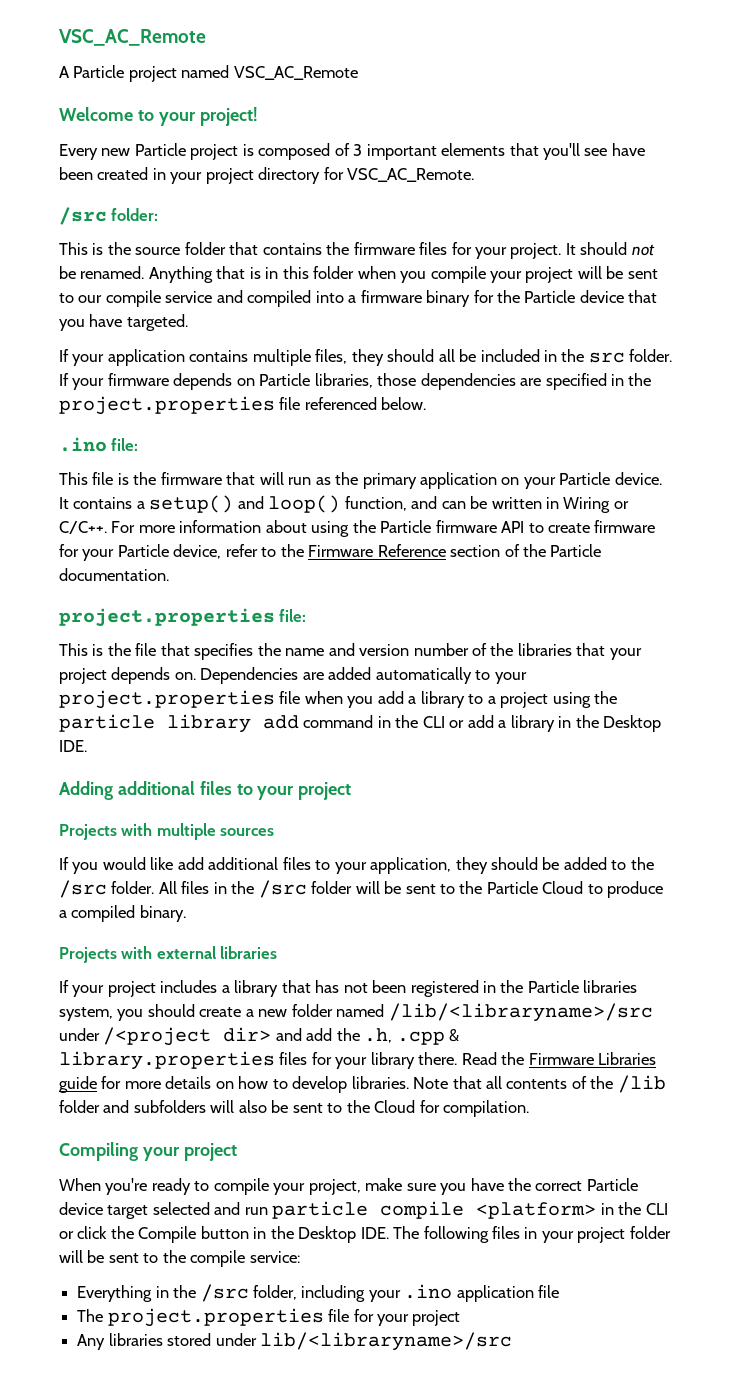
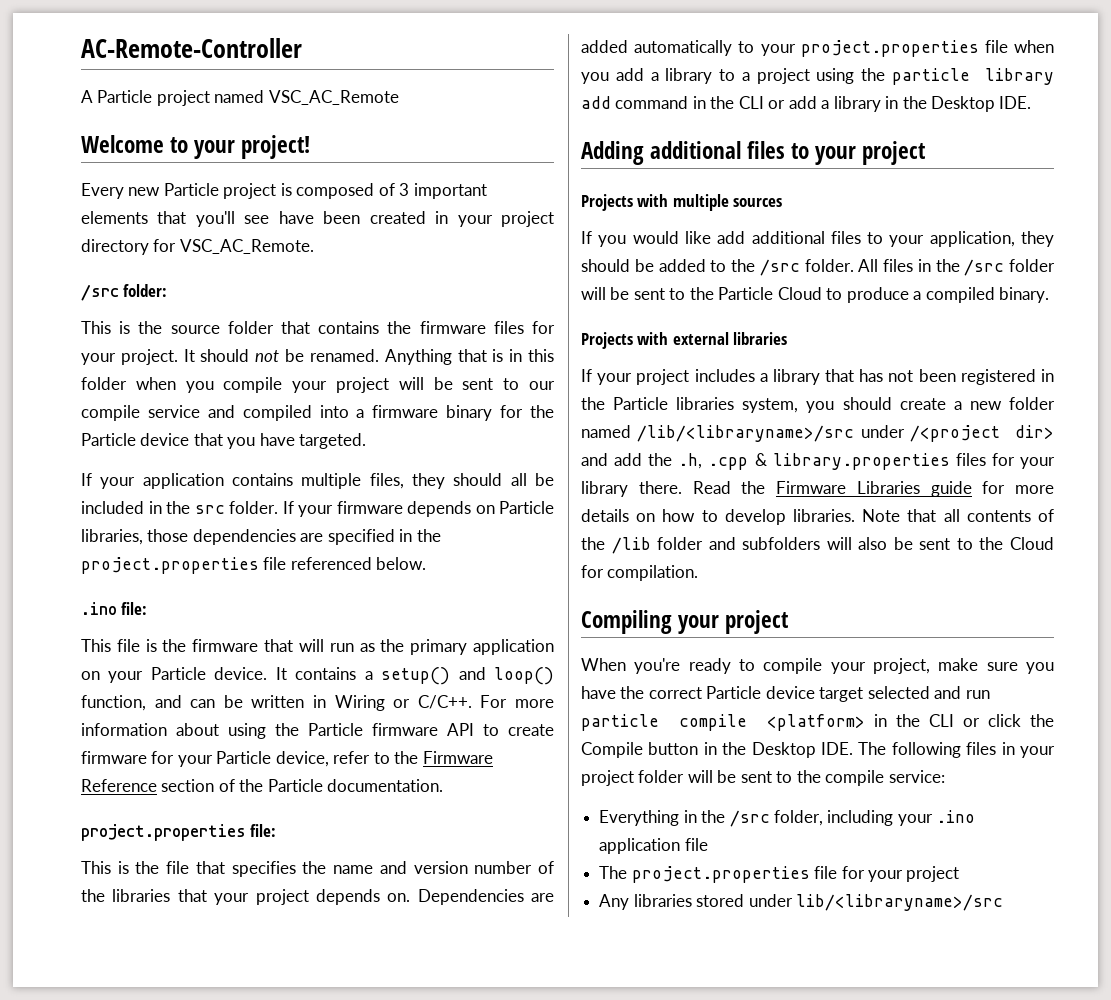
[59,29,206,46] VSC_AC_Remote -> [81,38,302,58] AC-Remote-Controller

